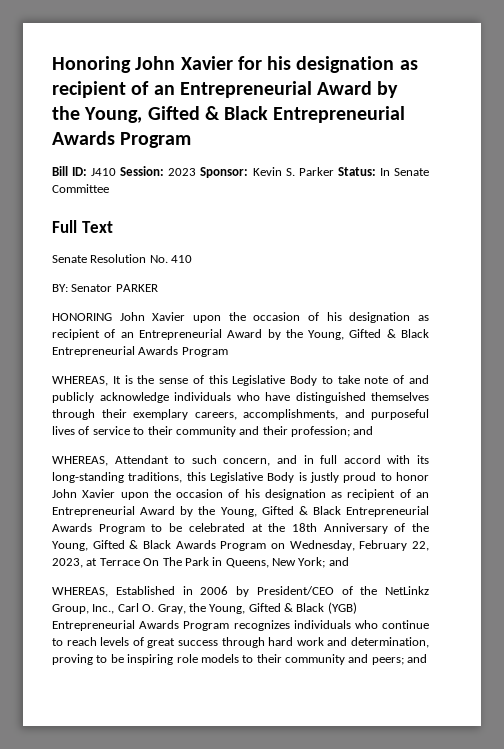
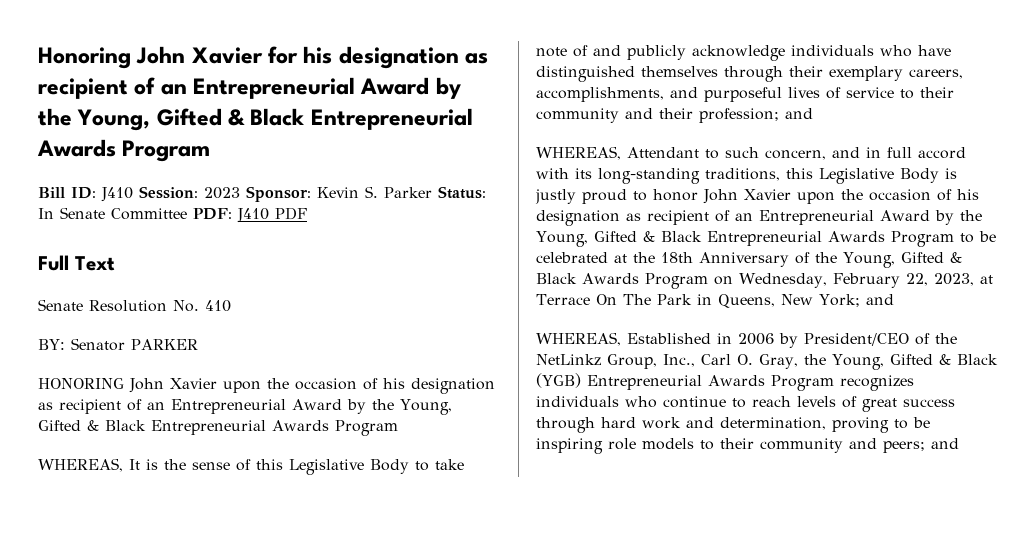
(109, 188) none -> [193,207,307,223] PDF: J410 PDF

